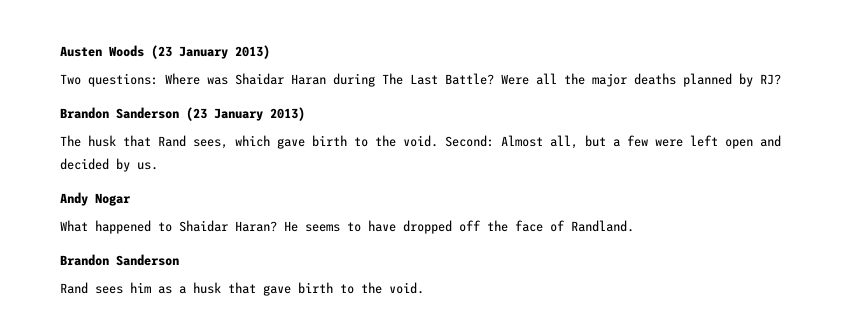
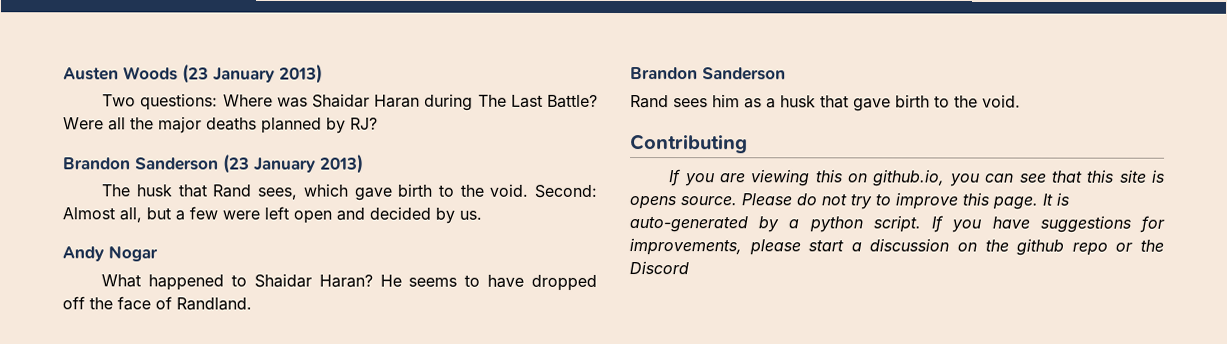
(424, 288) none -> [630,134,748,154] [668,169,1165,187] [629,192,1069,210] [629,215,1165,233] [629,238,1164,256] [629,261,689,275] // Contributing // If you are viewing this on github.io, you can see that this site is opens source. Please do not try to improve this page. It is auto-generated by a python script. If you have suggestions for improvements, please start a discussion on the github repo or the Discord

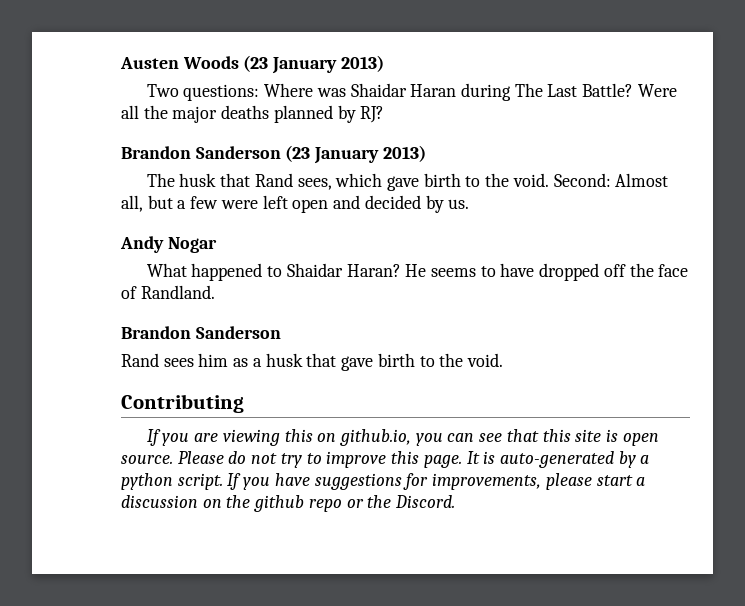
[629,196,676,210] opens -> [622,433,659,446] open
[629,261,689,275] Discord -> [395,495,456,508] Discord.

